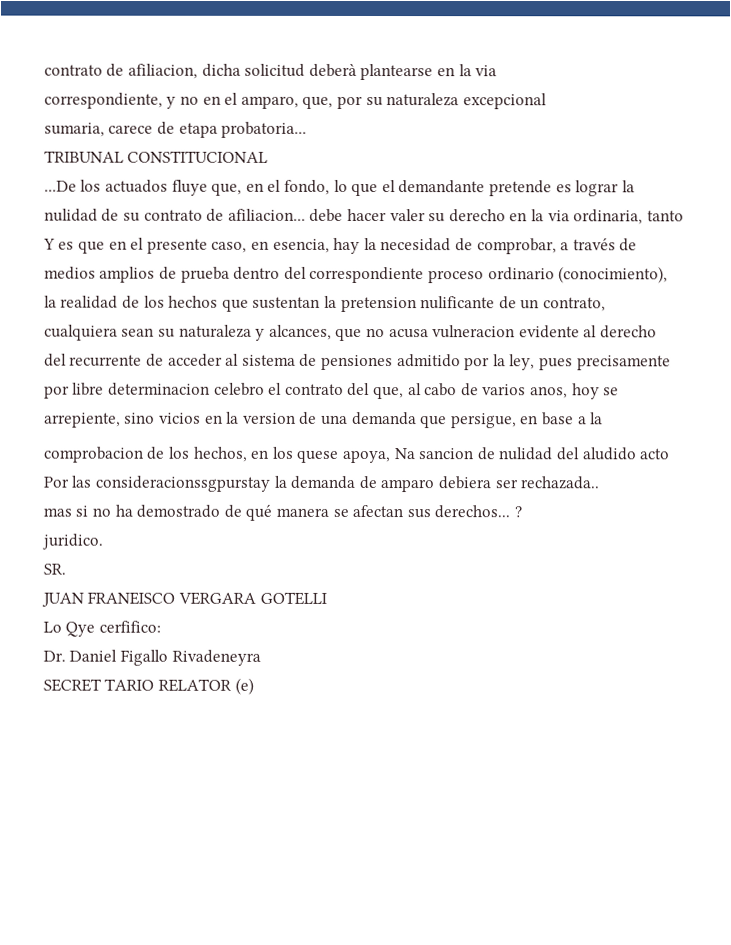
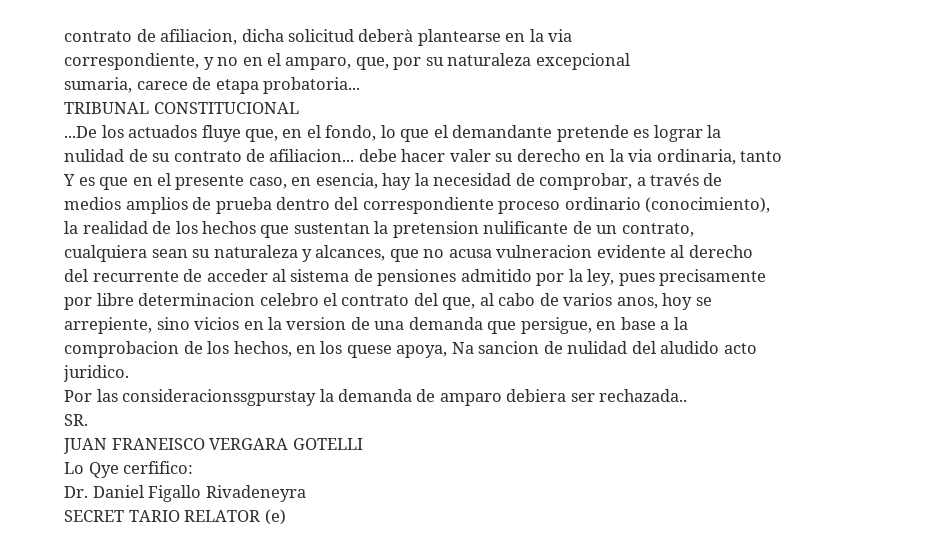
(671, 454) none -> [63,365,130,382] // juridico.
[42,504,522,521] [41,533,103,550] // mas si no ha demostrado de qué manera se afectan sus derechos... ? // juridico. -> (688, 395) none

